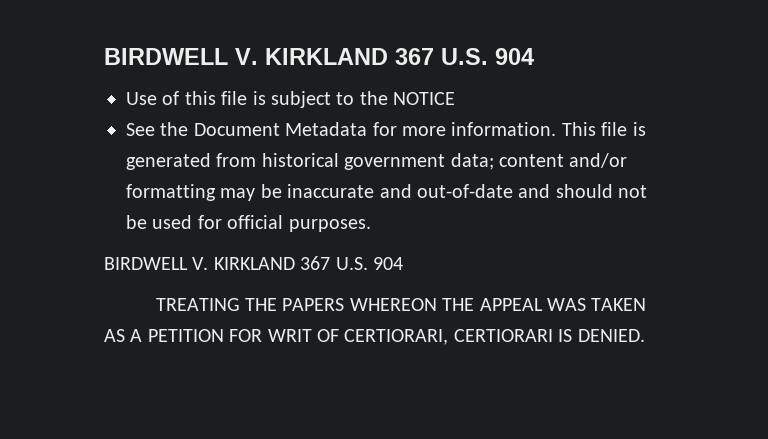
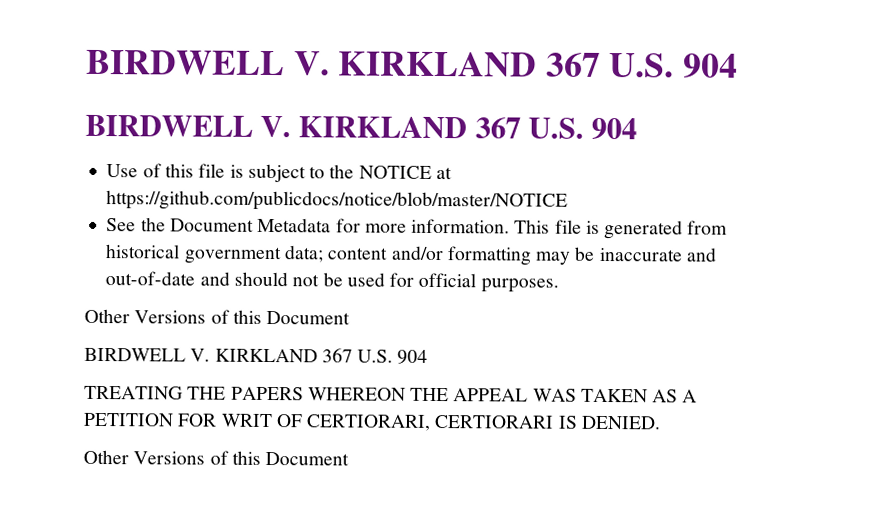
[104,48,534,65] BIRDWELL V. KIRKLAND 367 U.S. 904 -> [86,49,738,78] [85,114,638,140] BIRDWELL V. KIRKLAND 367 U.S. 904 // BIRDWELL V. KIRKLAND 367 U.S. 904
(456, 98) none -> [435,166,452,180] [106,190,569,212] at https://github.com/publicdocs/notice/blob/master/NOTICE
(371, 225) none -> [84,308,351,325] // Other Versions of this Document
(645, 335) none -> [83,449,350,466] // Other Versions of this Document

